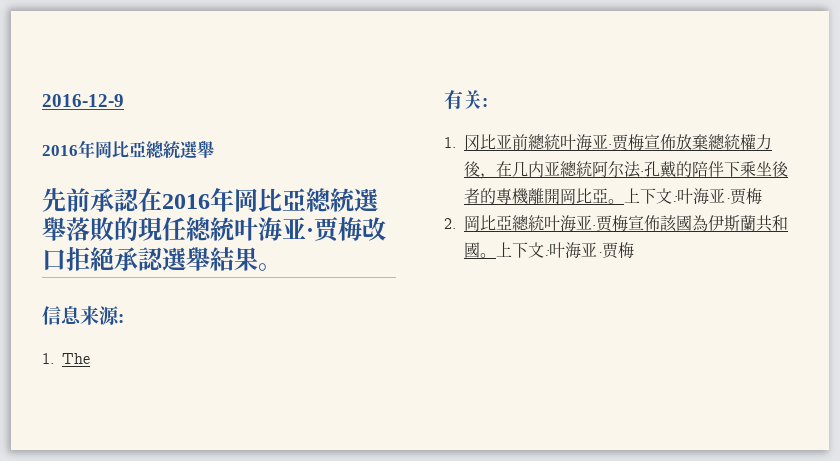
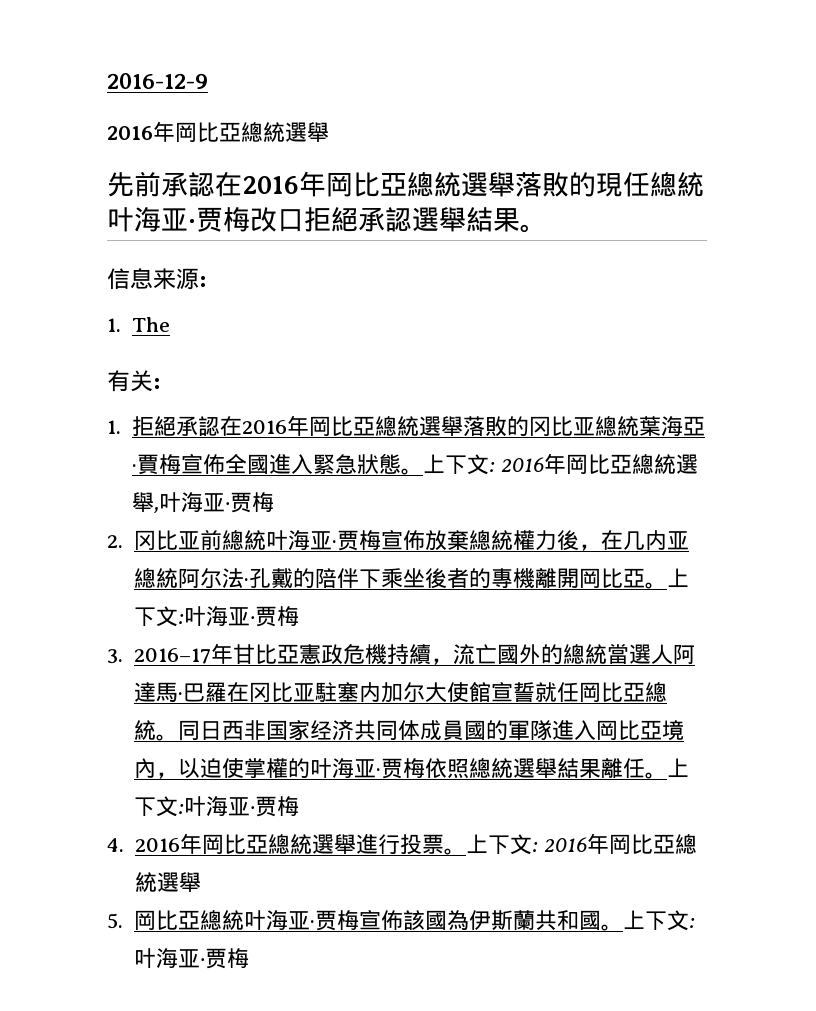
(456, 142) none -> [131,415,705,437] [131,453,698,475] [131,492,274,513] [107,535,123,548] 拒絕承認在2016年岡比亞總統選舉落敗的冈比亚總統葉海亞·賈梅宣佈全國進入緊急狀態。上下文: 2016年岡比亞總統選舉,叶海亚·贾梅 // 2.
[444,218,456,229] 2. -> [107,643,695,665] [133,682,667,703] [133,719,684,741] [133,758,689,779] [133,796,299,817] [107,833,697,855] [134,872,201,892] [107,913,123,929] 3. 2016–17年甘比亞憲政危機持續，流亡國外的總統當選人阿達馬·巴羅在冈比亚駐塞内加尔大使館宣誓就任岡比亞總統。同日西非国家经济共同体成員國的軍隊進入岡比亞境內，以迫使掌權的叶海亚·贾梅依照總統選舉結果離任。上下文:叶海亚·贾梅 // 4. 2016年岡比亞總統選舉進行投票。上下文: 2016年岡比亞總統選舉 // 5.

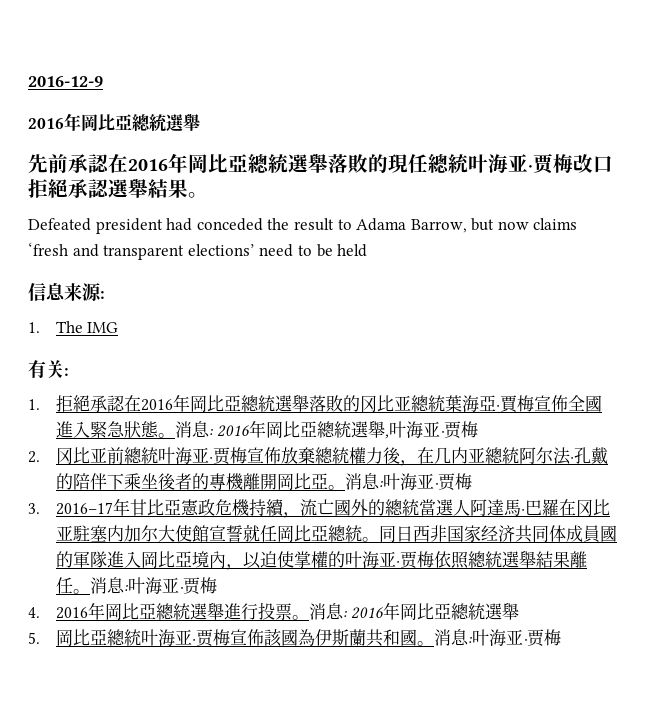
(547, 228) none -> [28,218,578,234] [28,242,368,260] // Defeated president had conceded the result to Adama Barrow, but now claims ‘fresh and transparent elections’ need to be held
(170, 324) none -> [87,322,119,333] IMG
[422,454,489,475] 上下文 -> [174,421,210,438] 消息
[666,568,689,588] [133,606,178,627] 上下文 -> [344,473,380,490] 消息
[666,758,689,778] [133,796,178,817] 上下文 -> [89,577,125,594] 消息
[465,834,532,855] 上下文 -> [308,603,344,620] 消息
[622,910,689,931] 上下文 -> [433,629,469,646] 消息

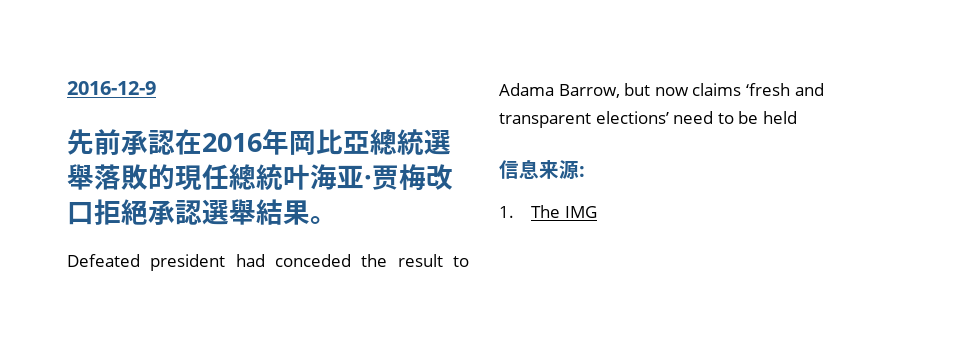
[28,113,200,132] // 2016年岡比亞總統選舉 -> (156, 88) none
[28,360,69,379] [28,394,602,413] [55,420,479,439] [28,447,608,466] [55,473,472,491] [28,498,610,518] [55,524,617,543] [55,550,587,570] [55,577,217,595] [28,602,520,620] [28,629,561,647] // 有关: // 1.拒絕承認在2016年岡比亞總統選舉落敗的冈比亚總統葉海亞·賈梅宣佈全國進入緊急狀態。消息: 2016年岡比亞總統選舉,叶海亚·贾梅 // 2.冈比亚前總統叶海亚·贾梅宣佈放棄總統權力後，在几内亚總統阿尔法·孔戴的陪伴下乘坐後者的專機離開岡比亞。消息:叶海亚·贾梅 // 3. 2016–17年甘比亞憲政危機持續，流亡國外的總統當選人阿達馬·巴羅在冈比亚駐塞内加尔大使館宣誓就任岡比亞總統。同日西非国家经济共同体成員國的軍隊進入岡比亞境內，以迫使掌權的叶海亚·贾梅依照總統選舉結果離任。消息:叶海亚·贾梅 // 4. 2016年岡比亞總統選舉進行投票。消息: 2016年岡比亞總統選舉 // 5.岡比亞總統叶海亚·贾梅宣佈該國為伊斯蘭共和國。消息:叶海亚·贾梅 -> (597, 212) none

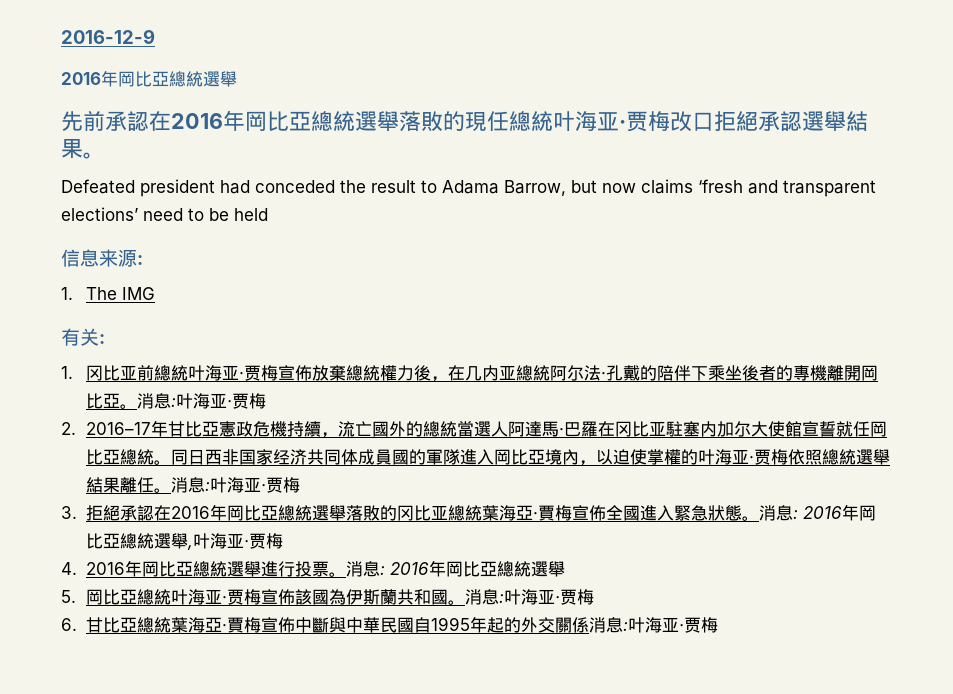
(156, 88) none -> [61,70,237,87] // 2016年岡比亞總統選舉
(597, 212) none -> [61,328,105,346] [61,365,879,382] [86,393,267,409] [61,420,888,438] [86,449,891,466] [86,477,301,493] [61,504,877,521] [86,533,284,550] [61,560,566,577] [61,589,595,605] [61,616,719,633] // 有关: // 1.冈比亚前總統叶海亚·贾梅宣佈放棄總統權力後，在几内亚總統阿尔法·孔戴的陪伴下乘坐後者的專機離開岡比亞。消息:叶海亚·贾梅 // 2. 2016–17年甘比亞憲政危機持續，流亡國外的總統當選人阿達馬·巴羅在冈比亚駐塞内加尔大使館宣誓就任岡比亞總統。同日西非国家经济共同体成員國的軍隊進入岡比亞境內，以迫使掌權的叶海亚·贾梅依照總統選舉結果離任。消息:叶海亚·贾梅 // 3.拒絕承認在2016年岡比亞總統選舉落敗的冈比亚總統葉海亞·賈梅宣佈全國進入緊急狀態。消息: 2016年岡比亞總統選舉,叶海亚·贾梅 // 4. 2016年岡比亞總統選舉進行投票。消息: 2016年岡比亞總統選舉 // 5.岡比亞總統叶海亚·贾梅宣佈該國為伊斯蘭共和國。消息:叶海亚·贾梅 // 6.甘比亞總統葉海亞·賈梅宣佈中斷與中華民國自1995年起的外交關係消息:叶海亚·贾梅

